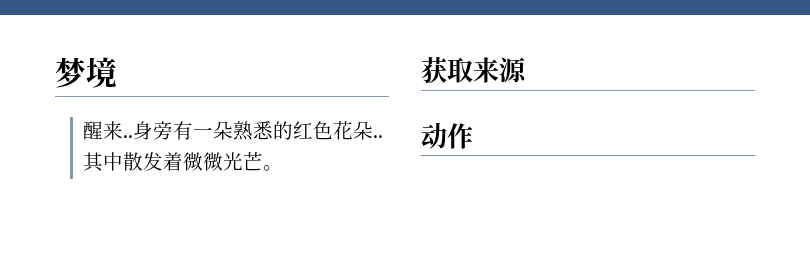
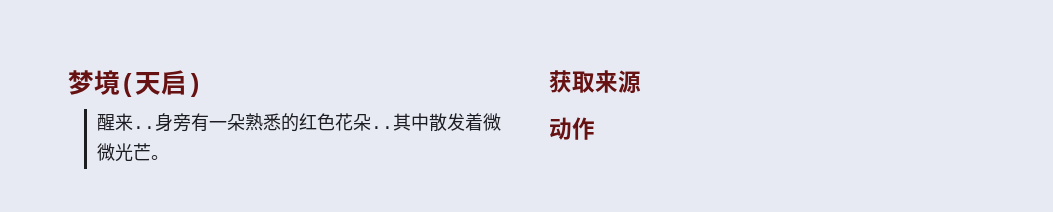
(117, 72) none -> [120,70,202,97] (天启)

